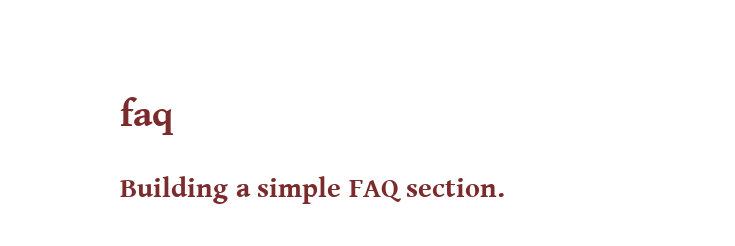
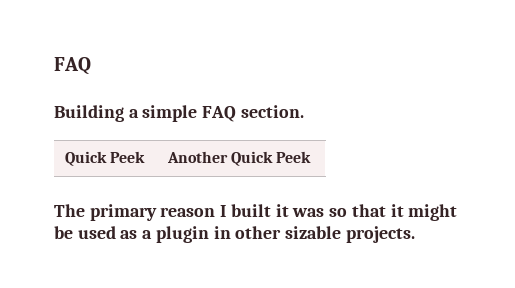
[120,97,174,135] faq -> [54,57,91,75] FAQ
(506, 187) none -> [64,151,146,166] [166,151,312,166] [54,204,458,221] [54,226,415,243] // Quick Peek | Another Quick Peek // The primary reason I built it was so that it might be used as a plugin in other sizable projects.

